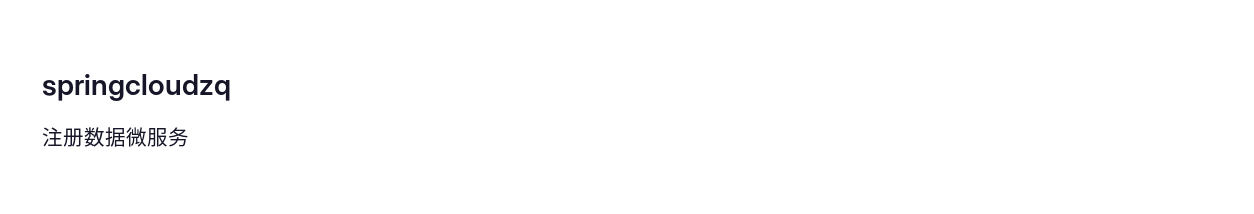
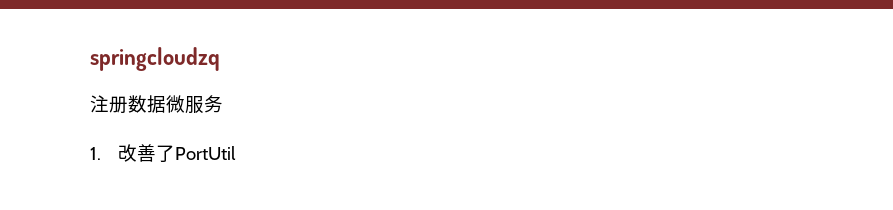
(189, 137) none -> [90,144,237,162] // 1.改善了PortUtil

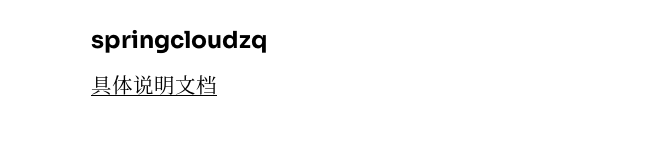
[90,95,223,114] [90,144,237,162] 注册数据微服务 // 1.改善了PortUtil -> [91,75,217,96] 具体说明文档

